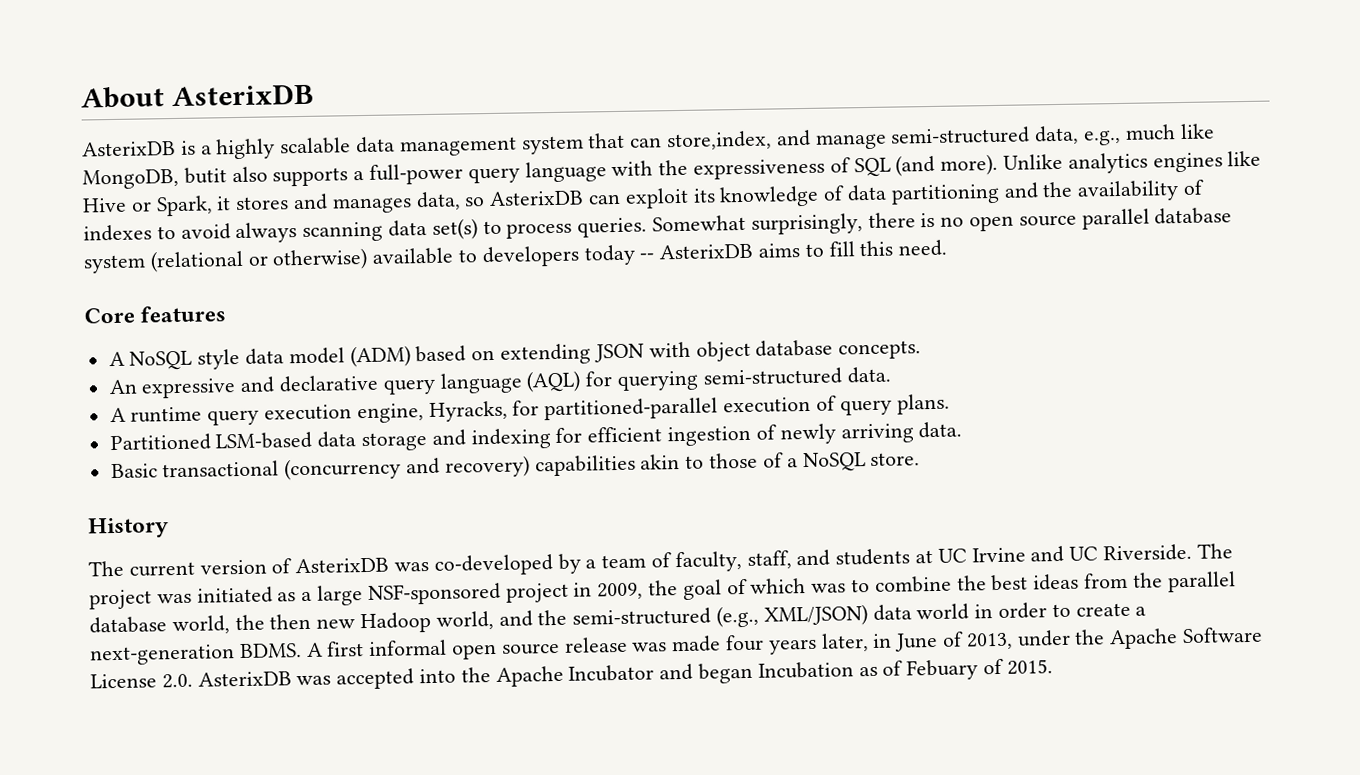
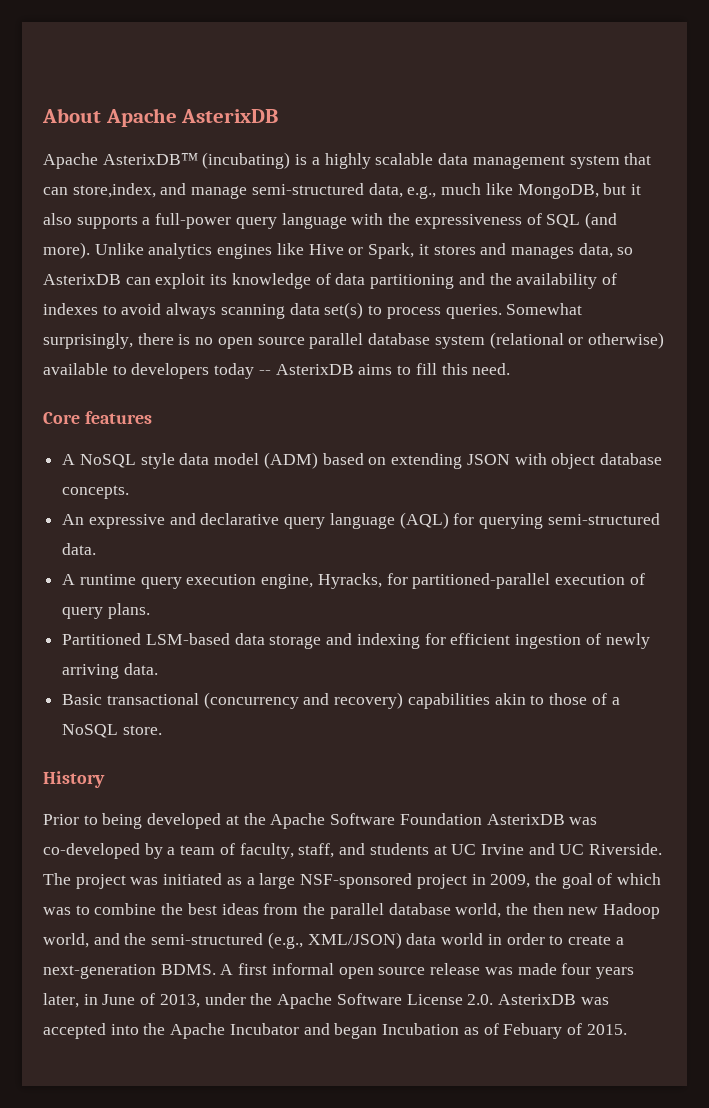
(165, 97) none -> [105,108,177,127] Apache
[82,140,176,157] AsterixDB -> [43,152,291,169] Apache AsterixDB™ (incubating)
[183,167,227,184] butit -> [603,183,641,195] but it
[88,558,293,577] The current version of -> [43,813,482,829] Prior to being developed at the Apache Software Foundation

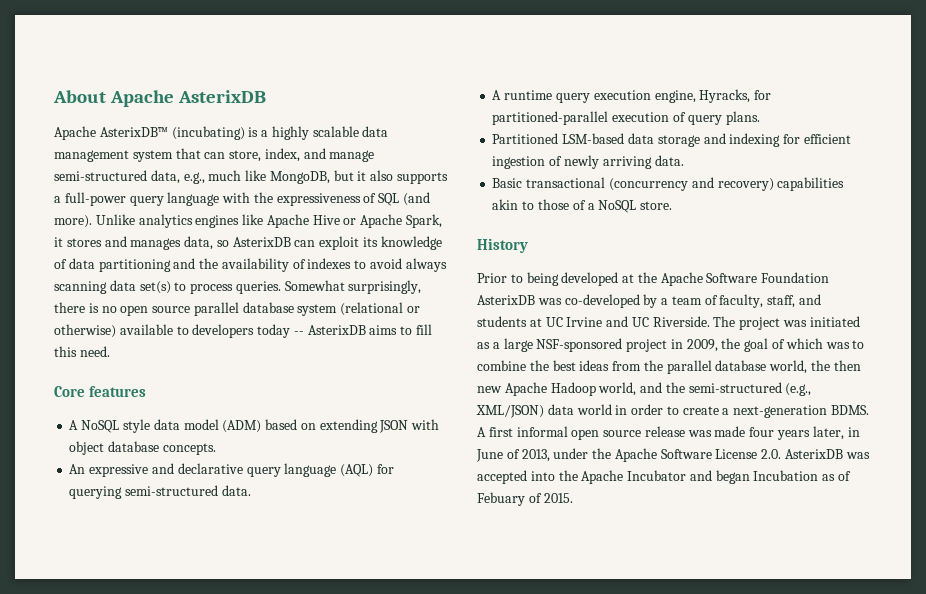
[72,183,156,198] store,index, -> [229,148,300,162] store, index,
(304, 249) none -> [266,214,309,228] Apache
(364, 251) none -> [360,214,403,228] Apache
(599, 911) none -> [504,382,547,396] Apache

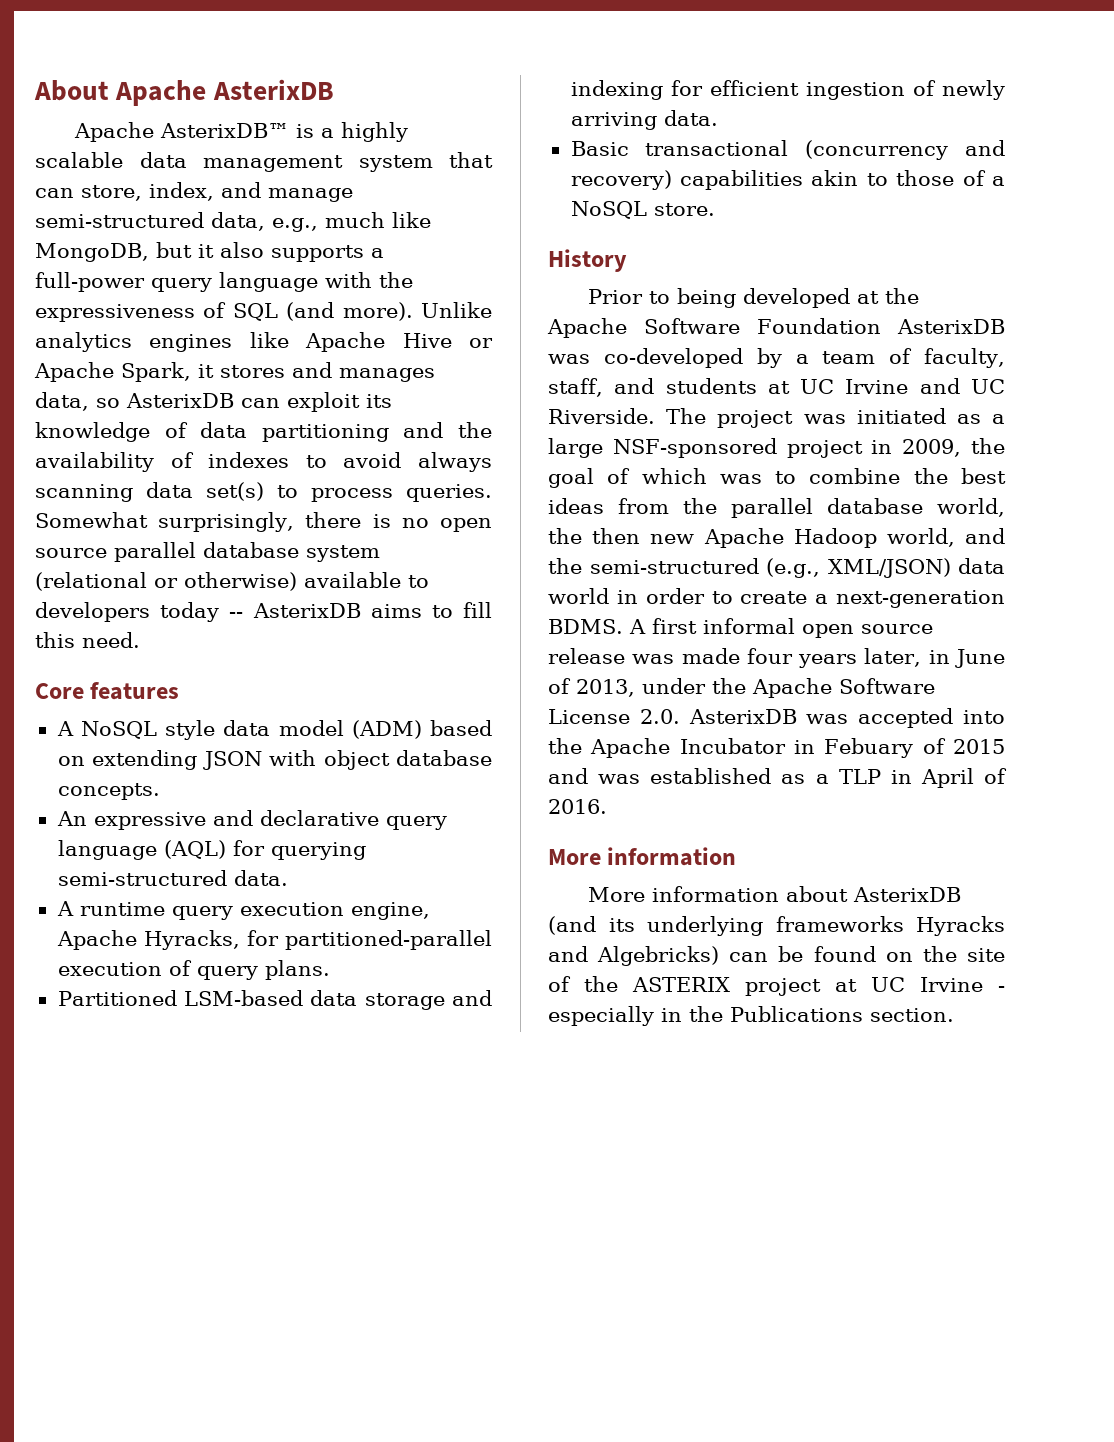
[171,126,245,140] (incubating) -> (290, 130) none
(696, 96) none -> [56,930,137,950] Apache
[689,470,852,484] [477,492,573,506] and began Incubation as of Febuary of 2015. -> [794,738,1005,758] [548,768,1007,788] [548,799,607,814] [548,847,737,866] [588,886,962,902] [548,916,1005,936] [548,946,1005,966] [548,976,1005,996] [548,1006,954,1026] in Febuary of 2015 and was established as a TLP in April of 2016. // More information // More information about AsterixDB (and its underlying frameworks Hyracks and Algebricks) can be found on the site of the ASTERIX project at UC Irvine - especially in the Publications section.

